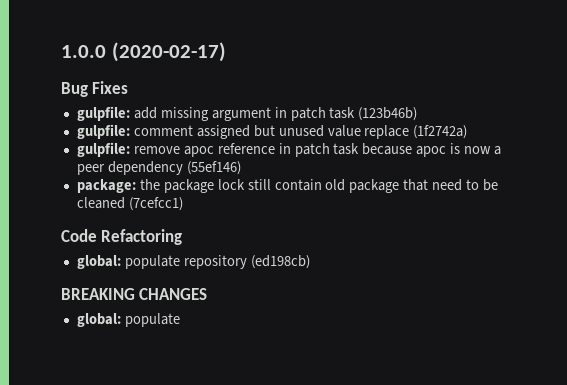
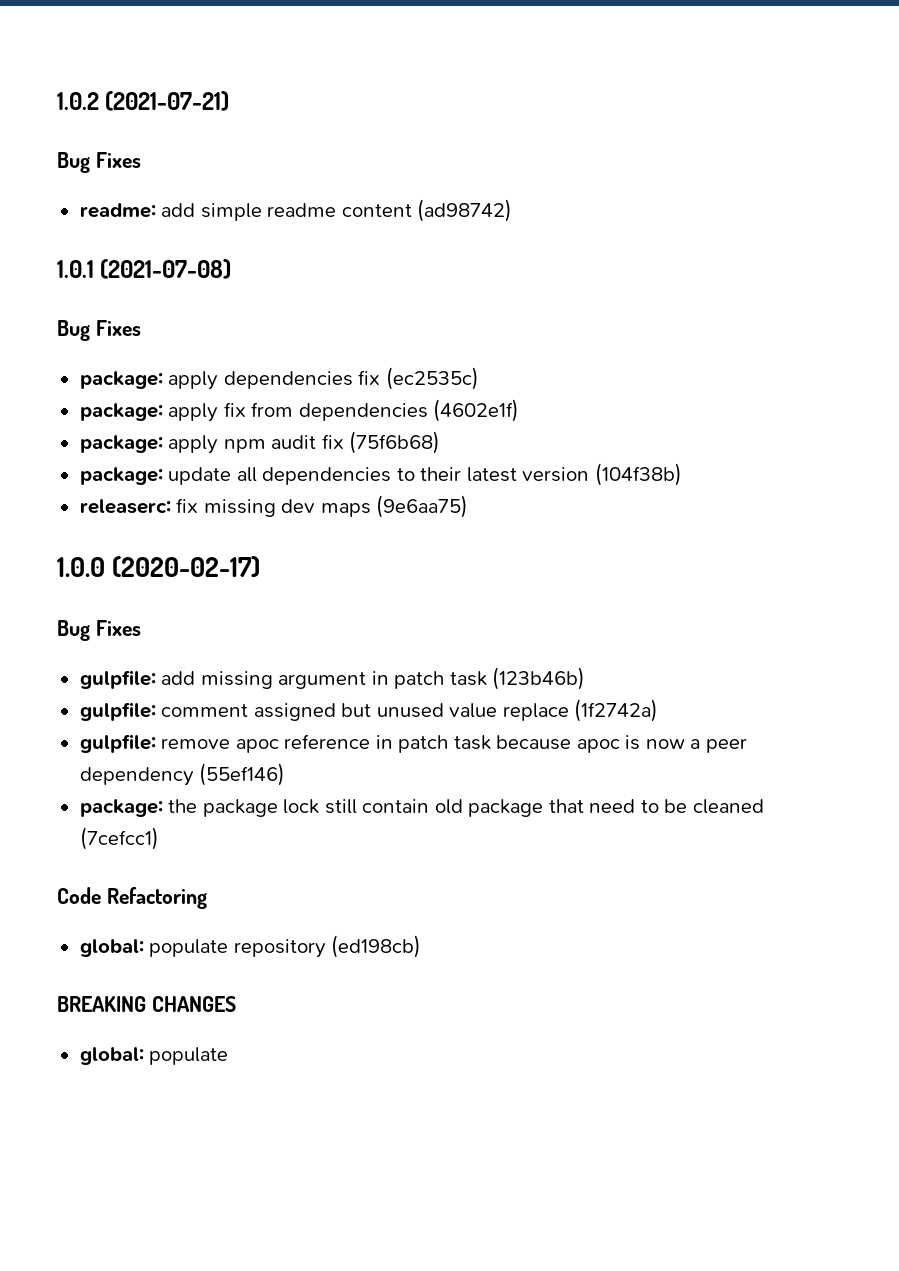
(61, 51) none -> [57,91,230,111] [57,152,141,173] [79,199,513,222] [57,259,232,279] [57,320,141,341] [79,367,479,390] [79,399,520,422] [79,431,441,454] [79,463,682,486] [79,495,469,518] 1.0.2 (2021-07-21) // Bug Fixes // readme: add simple readme content (ad98742) // 1.0.1 (2021-07-08) // Bug Fixes // package: apply dependencies fix (ec2535c) // package: apply fix from dependencies (4602e1f) // package: apply npm audit fix (75f6b68) // package: update all dependencies to their latest version (104f38b) // releaserc: fix missing dev maps (9e6aa75) //

